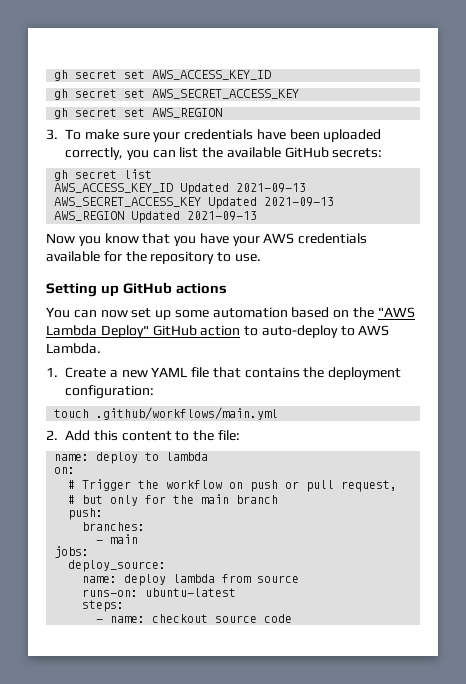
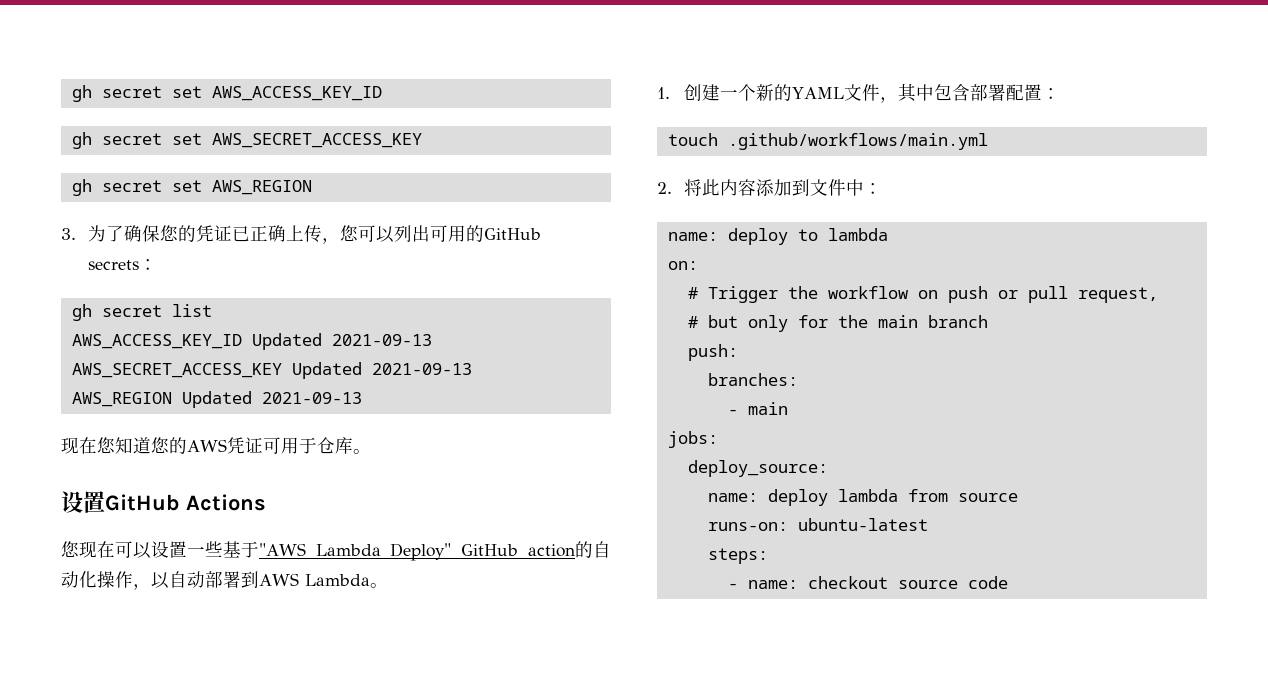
[65,129,382,142] [65,147,383,160] To make sure your credentials have been uploaded correctly, you can list the available GitHub secrets: -> [87,225,541,244] [87,259,157,270] 为了确保您的凭证已正确上传，您可以列出可用的GitHub secrets：
[46,233,368,246] [46,251,261,264] [46,282,227,297] [46,307,375,320] Now you know that you have your AWS credentials available for the repository to use. // Setting up GitHub actions // You can now set up some automation based on the -> [61,437,371,454] [61,491,266,513] [61,541,259,559] 现在您知道您的AWS凭证可用于仓库。 // 设置GitHub Actions // 您现在可以设置一些基于
[244,325,390,338] [46,343,101,354] [46,367,402,380] [65,385,154,399] [54,407,279,420] [46,430,240,441] to auto-deploy to AWS Lambda. // 1. Create a new YAML file that contains the deployment configuration: // touch .github/workflows/main.yml // 2. Add this content to the file: -> [575,541,611,558] [61,571,388,590] [657,83,1060,103] [667,133,988,150] [657,179,882,196] 的自动化操作，以自动部署到AWS Lambda。 // 1.创建一个新的YAML文件，其中包含部署配置： // touch .github/workflows/main.yml // 2.将此内容添加到文件中：

